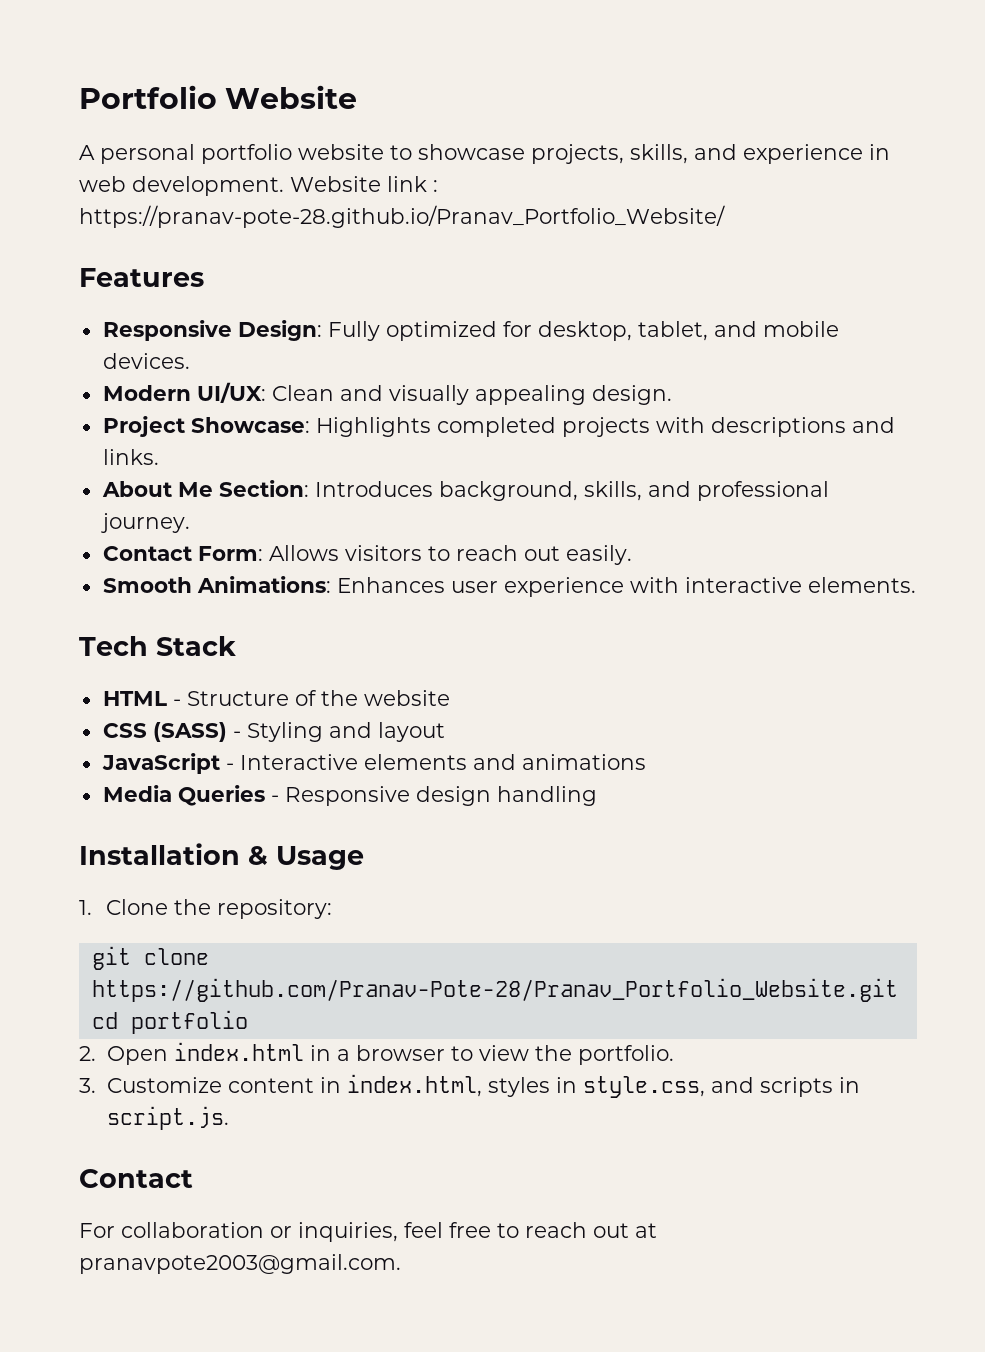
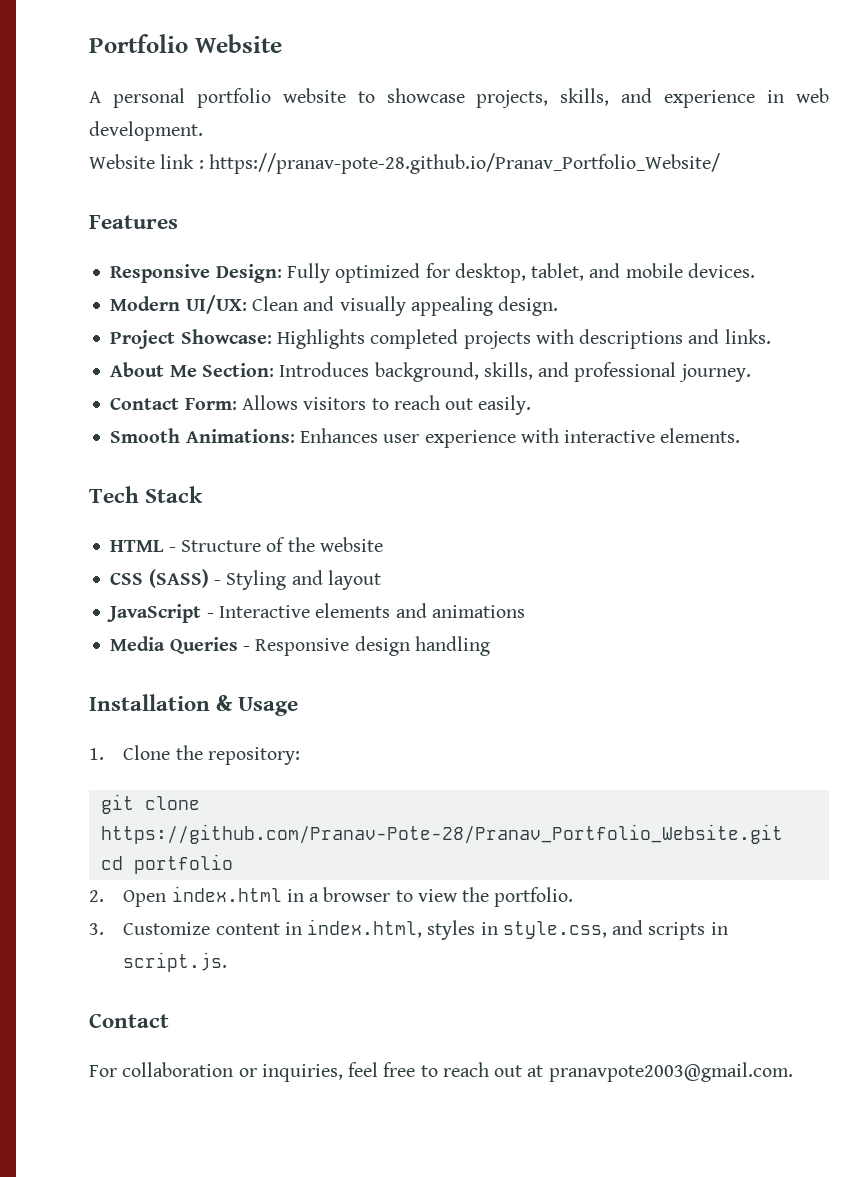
(284, 186) none -> (203, 131) //

